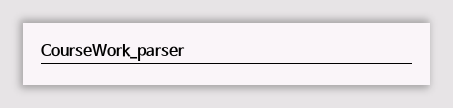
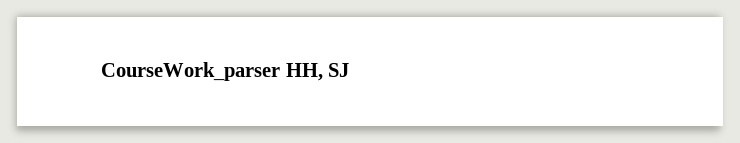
(185, 52) none -> [285,63,350,81] HH, SJ

